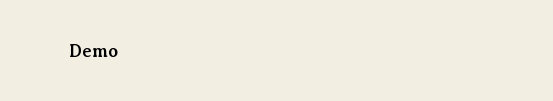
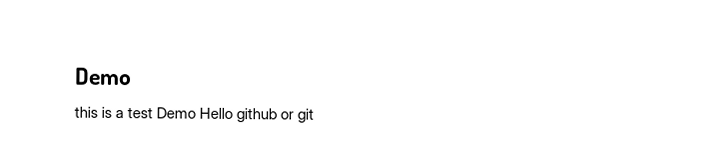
[69,44,118,57] Demo -> [74,67,132,86] [74,106,315,123] Demo // this is a test Demo Hello github or git

